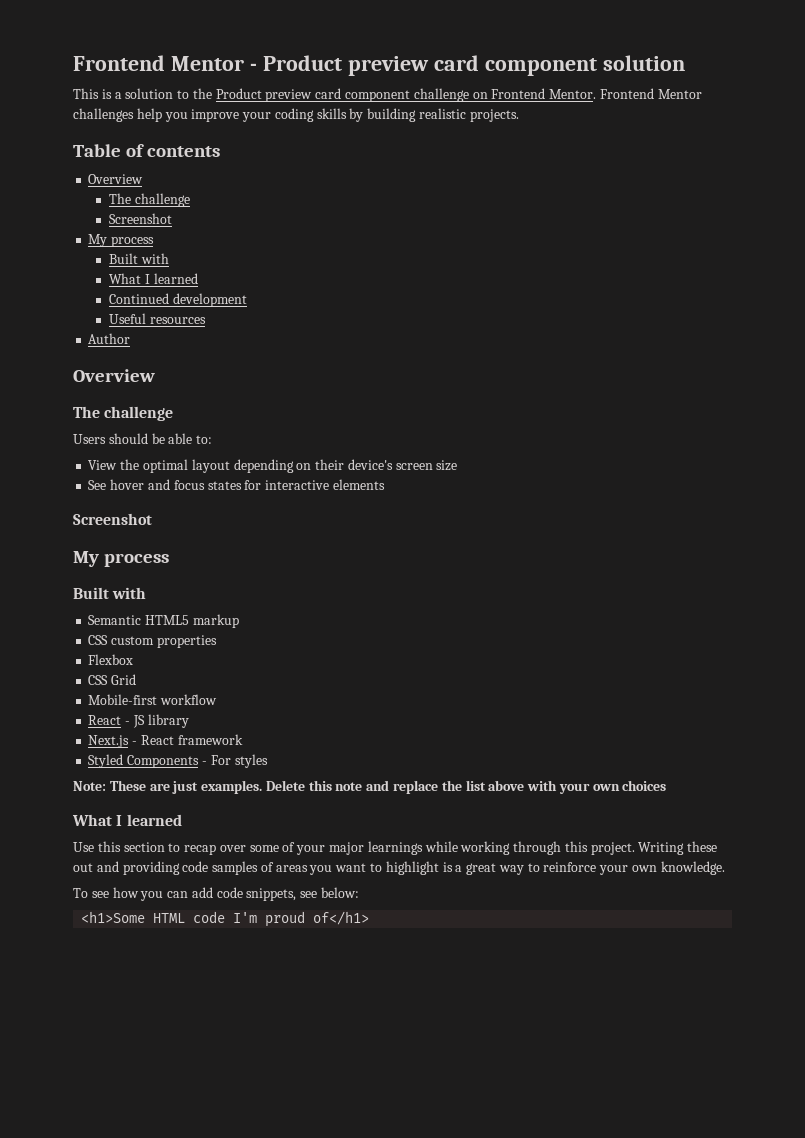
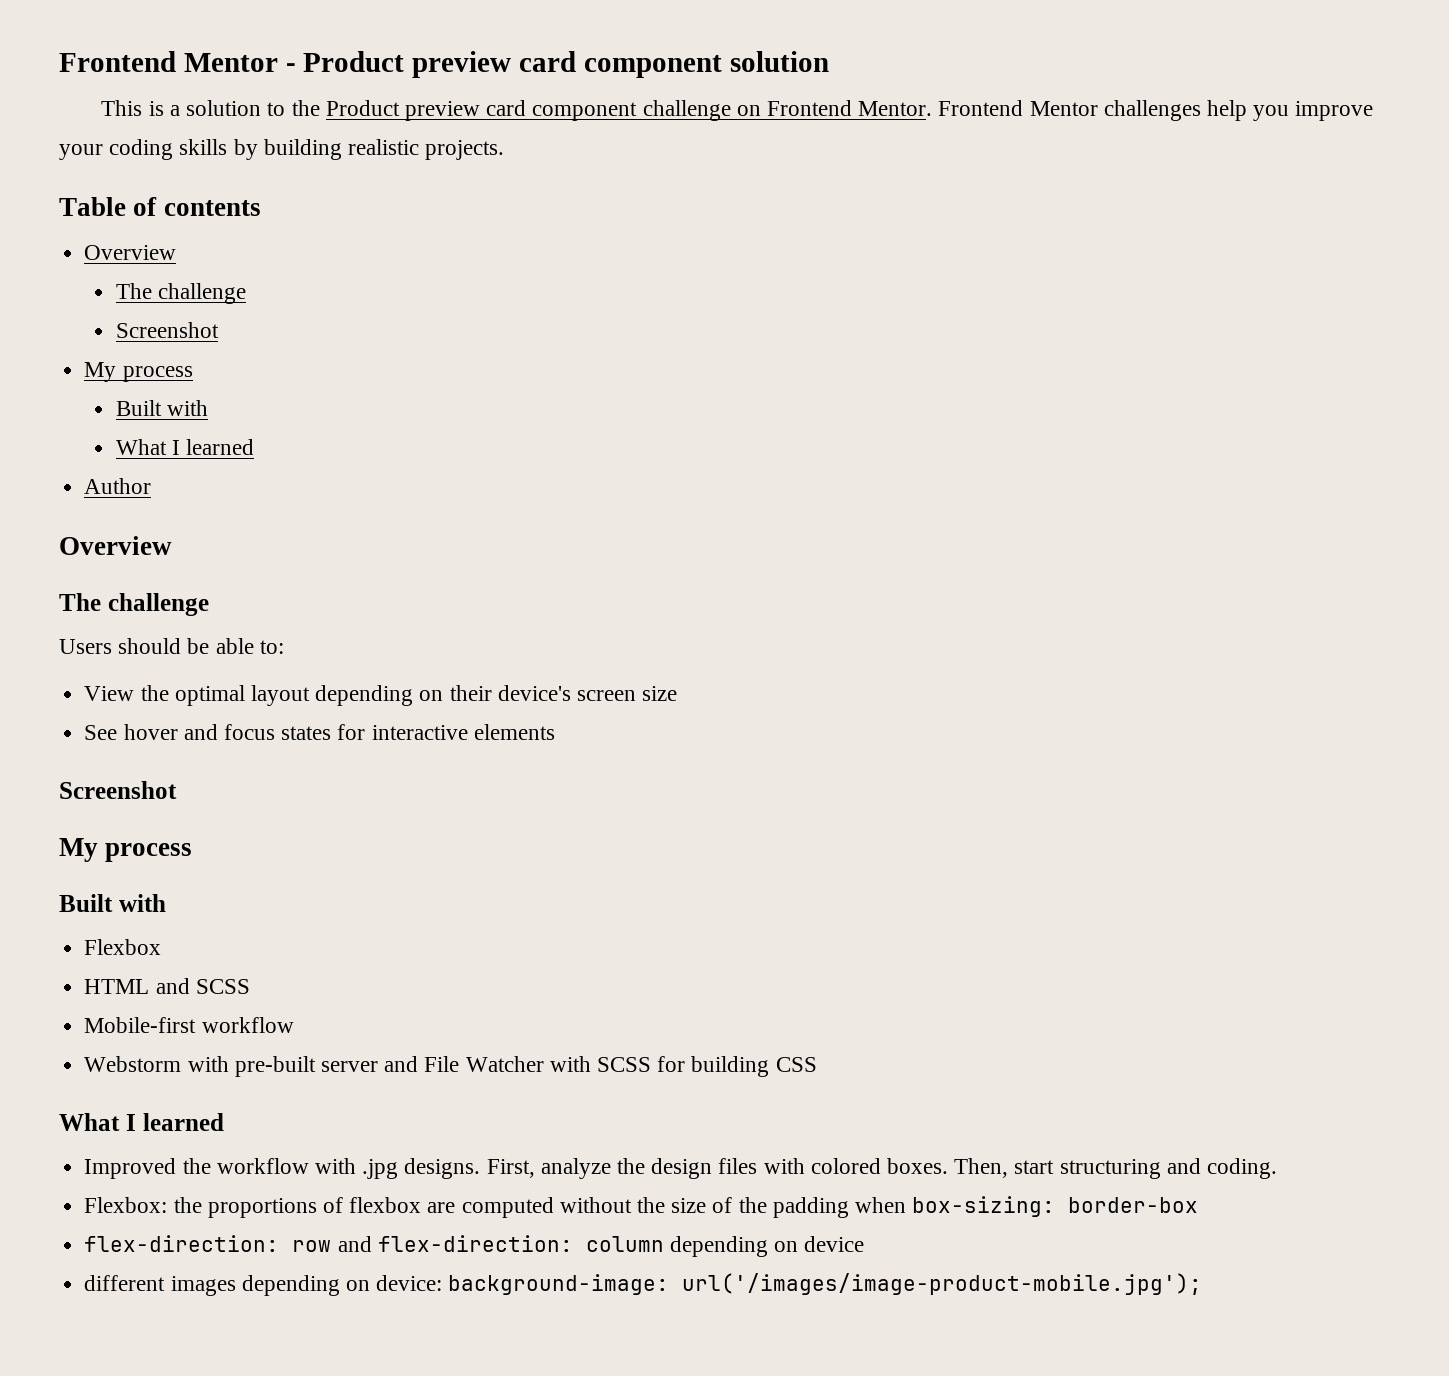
[109,293,247,307] [109,313,206,324] // Continued development // Useful resources -> (255, 447) none
[88,614,239,628] [88,635,217,648] [88,654,134,665] [88,674,137,685] [88,694,218,705] [88,714,189,728] [88,734,243,748] [88,754,268,768] [73,780,667,794] [72,814,182,826] [73,841,718,855] [73,861,725,875] [73,887,360,901] [81,911,370,927] Semantic HTML5 markup // CSS custom properties // Flexbox // CSS Grid // Mobile-first workflow // React - JS library // Next.js - React framework // Styled Components - For styles // Note: These are just examples. Delete this note and replace the list above with your own choices // What I learned // Use this section to recap over some of your major learnings while working through this project. Writing these out and providing code samples of areas you want to highlight is a great way to reinforce your own knowledge. // To see how you can add code snippets, see below: // <h1>Some HTML code I'm proud of</h1> -> [84,939,162,955] [84,978,250,994] [84,1017,294,1033] [84,1056,817,1077] [59,1113,224,1131] [84,1158,1278,1179] [84,1196,1199,1218] [84,1235,865,1257] [84,1273,1203,1296] Flexbox // HTML and SCSS // Mobile-first workflow // Webstorm with pre-built server and File Watcher with SCSS for building CSS // What I learned // Improved the workflow with .jpg designs. First, analyze the design files with colored boxes. Then, start structuring and coding. // Flexbox: the proportions of flexbox are computed without the size of the padding when box-sizing: border-box // flex-direction: row and flex-direction: column depending on device // different images depending on device: background-image: url('/images/image-product-mobile.jpg');

